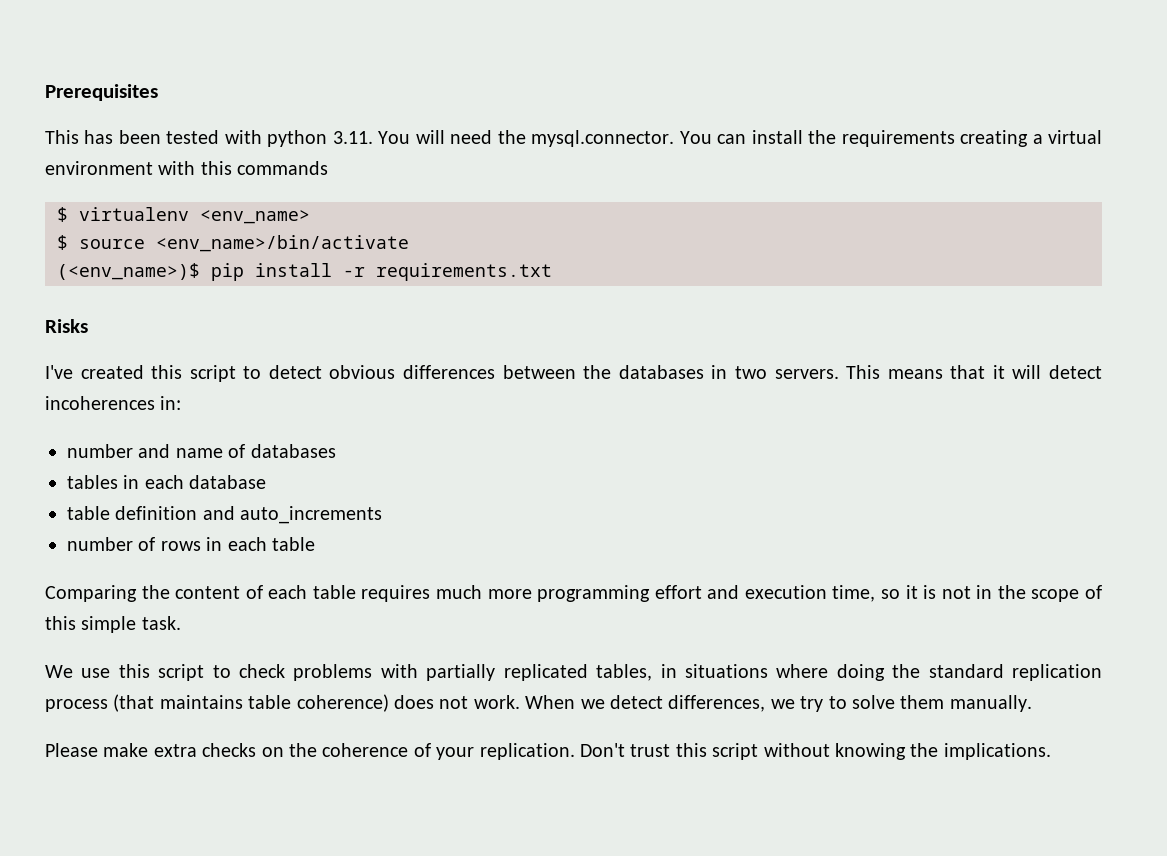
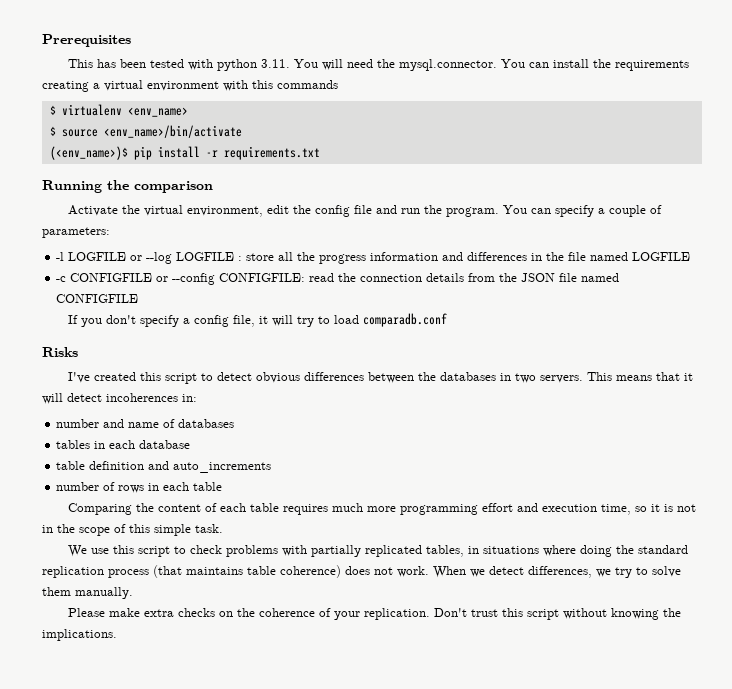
(552, 272) none -> [42,180,213,193] [68,205,663,217] [42,227,110,238] [56,252,691,264] [56,273,620,285] [56,294,139,303] [68,313,448,327] // Running the comparison // Activate the virtual environment, edit the config file and run the program. You can specify a couple of parameters: // -l LOGFILE or --log LOGFILE : store all the progress information and differences in the file named LOGFILE // -c CONFIGFILE or --config CONFIGFILE: read the connection details from the JSON file named CONFIGFILE // If you don't specify a config file, it will try to load comparadb.conf

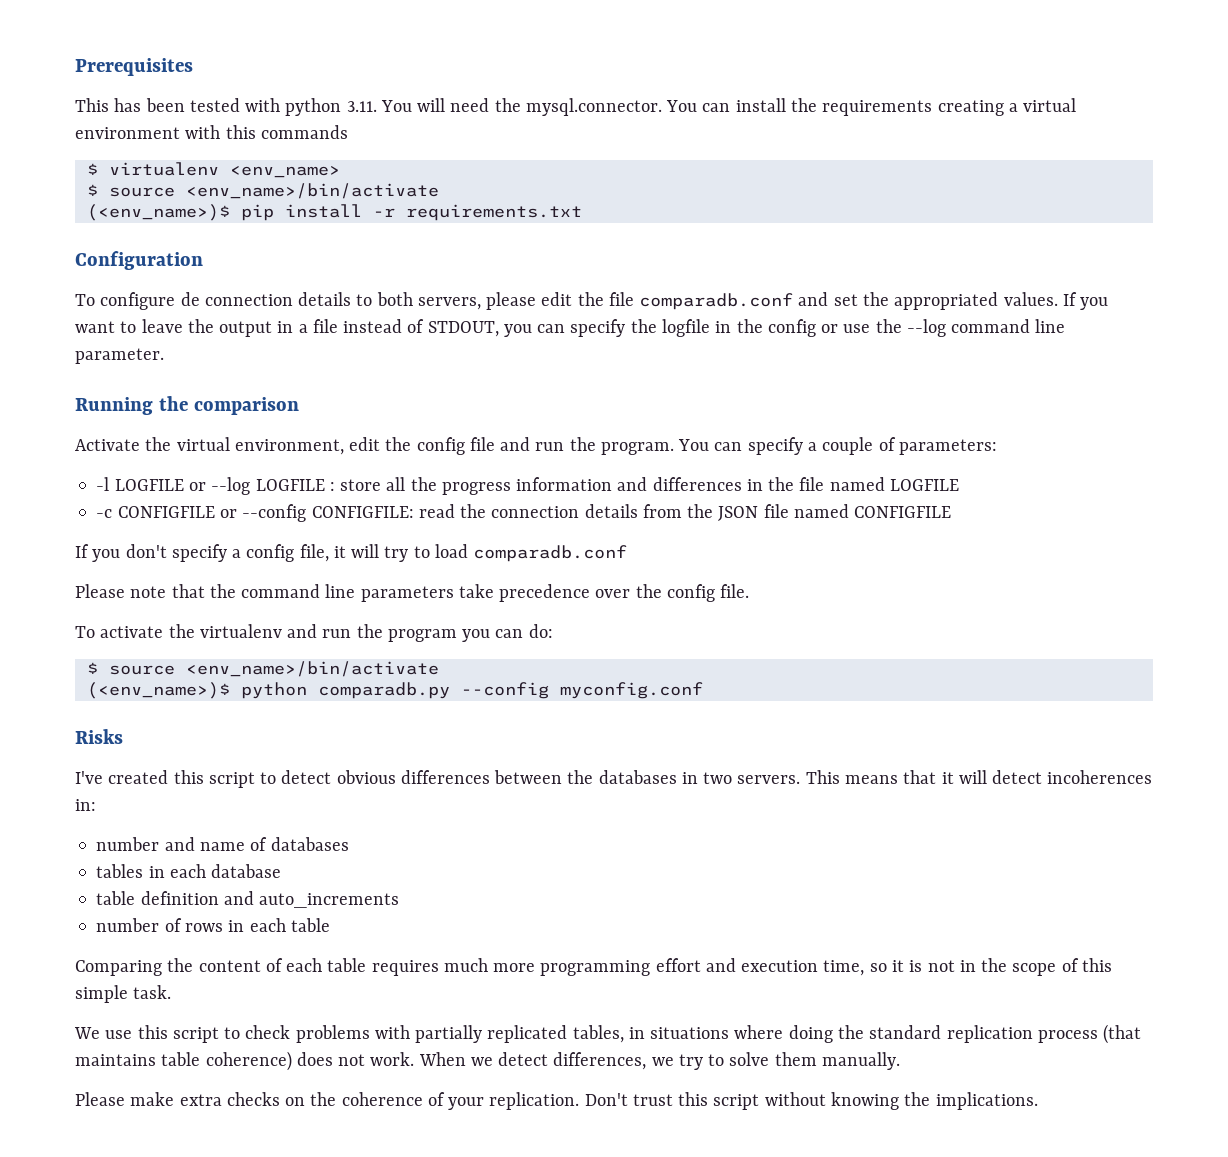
(320, 153) none -> [75,251,203,270] [75,292,1109,310] [75,319,1066,337] [75,348,164,364] // Configuration // To configure de connection details to both servers, please edit the file comparadb.conf and set the appropriated values. If you want to leave the output in a file instead of STDOUT, you can specify the logfile in the config or use the --log command line parameter.
(448, 320) none -> [75,584,750,602] [75,624,553,642] [86,661,439,677] [86,682,703,699] // Please note that the command line parameters take precedence over the config file. // To activate the virtualenv and run the program you can do: // $ source <env_name>/bin/activate // (<env_name>)$ python comparadb.py --config myconfig.conf

